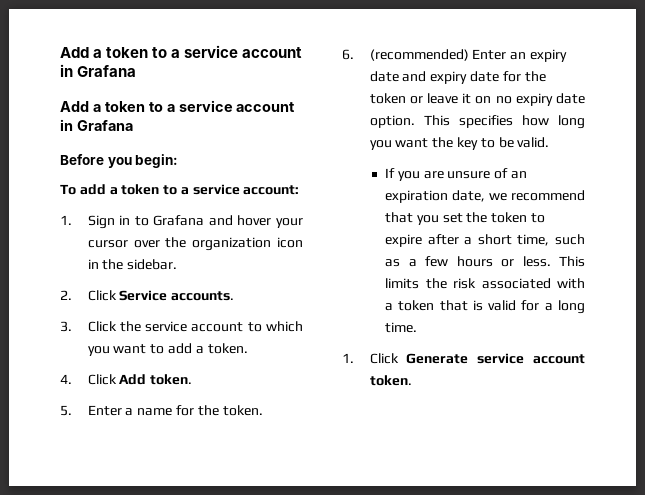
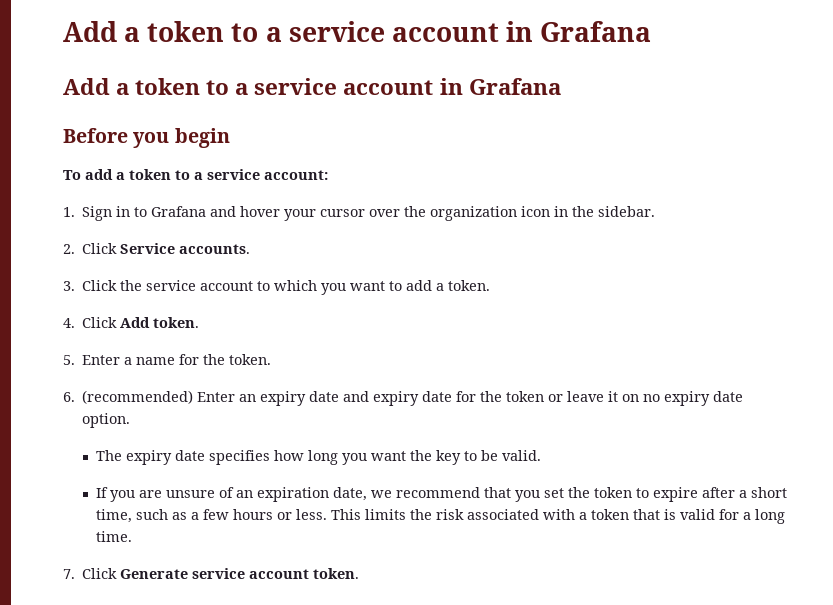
[135,154,179,168] begin: -> [174,128,230,148] begin
[423,115,450,126] This -> [96,450,206,465] // The expiry date
[342,353,354,363] 1. -> [63,569,75,579] 7.

